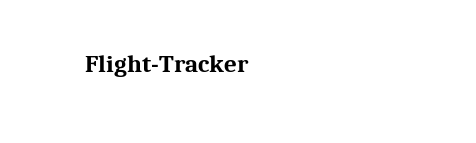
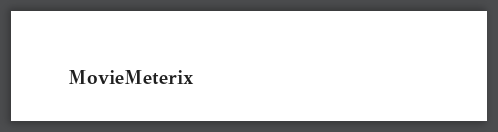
[85,55,249,77] Flight-Tracker -> [68,70,194,85] MovieMeterix

